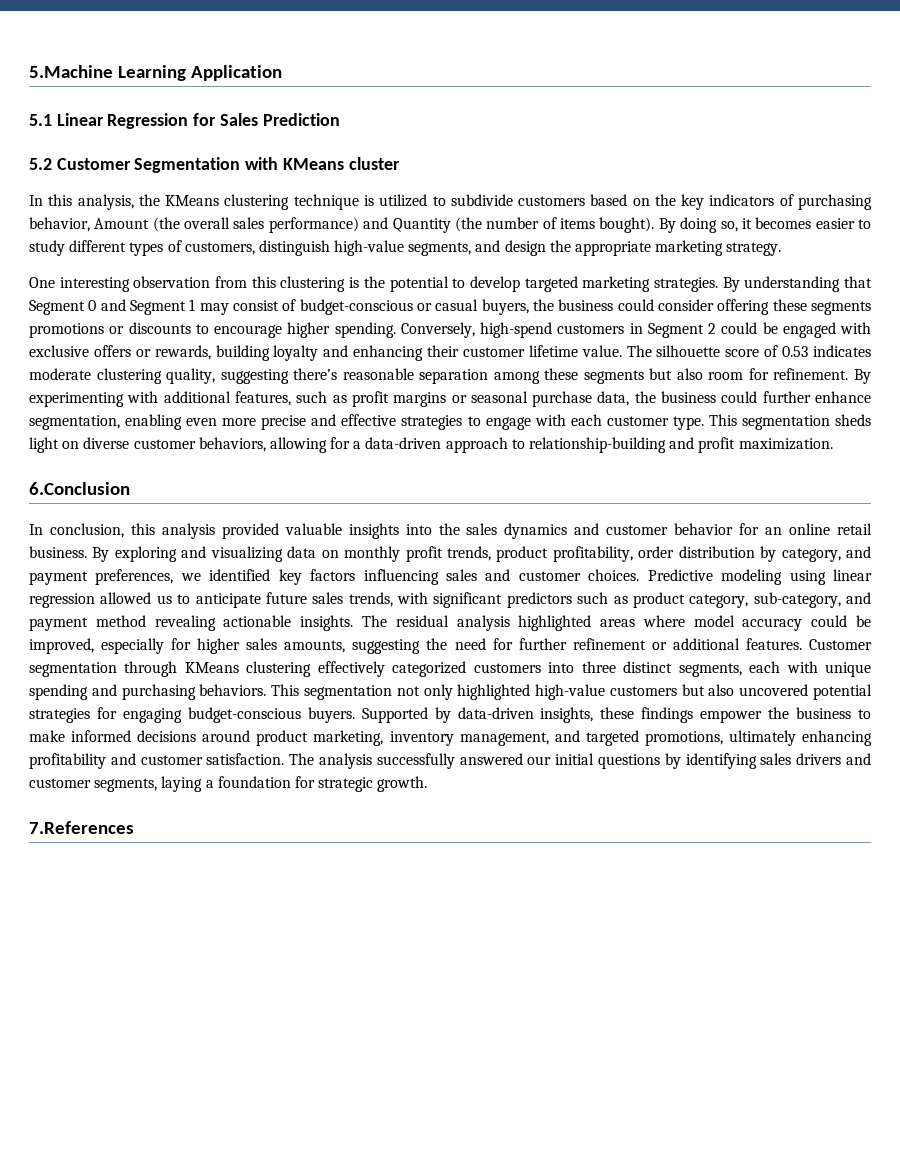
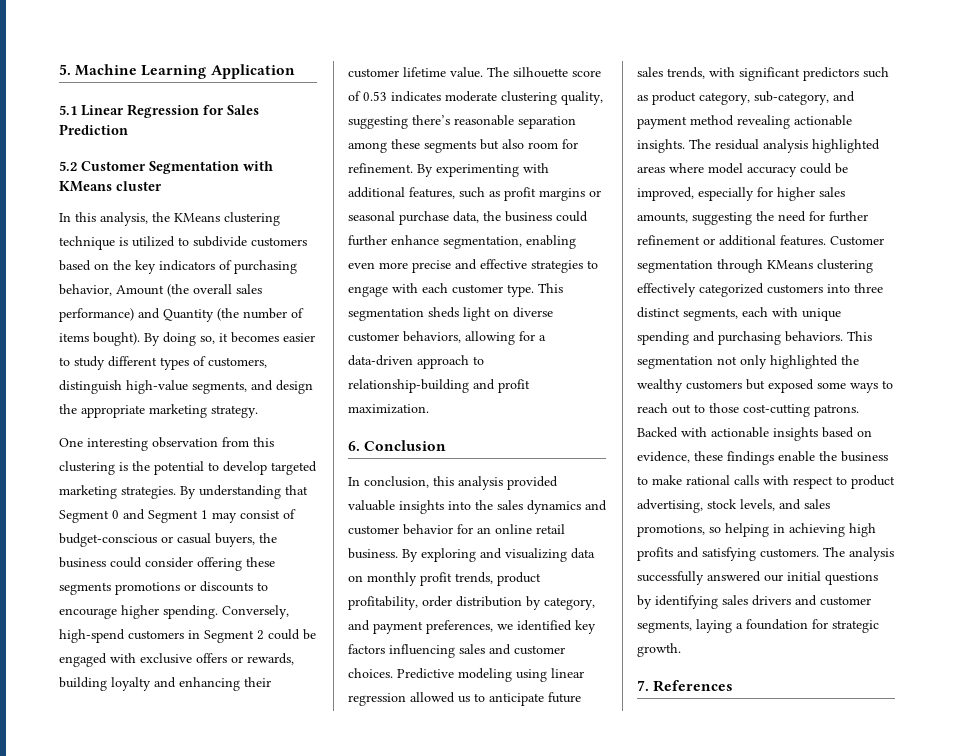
[29,65,113,78] 5.Machine -> [59,64,138,76] 5. Machine
[29,482,130,495] 6.Conclusion -> [348,440,447,451] 6. Conclusion
[535,684,873,700] [29,707,594,723] high-value customers but also uncovered potential strategies for engaging budget-conscious buyers. Supported by data-driven insights, -> [841,355,859,365] [637,379,893,393] [637,403,859,417] [637,427,872,441] [637,451,690,463] the wealthy customers but exposed some ways to reach out to those cost-cutting patrons. Backed with actionable insights based on evidence,
[700,710,763,723] empower -> [778,451,815,462] enable
[71,730,873,746] [29,753,285,769] informed decisions around product marketing, inventory management, and targeted promotions, ultimately enhancing profitability and customer satisfaction. -> [686,475,895,489] [637,499,830,513] [637,523,876,537] [637,547,819,561] rational calls with respect to product advertising, stock levels, and sales promotions, so helping in achieving high profits and satisfying customers.
[29,821,134,834] 7.References -> [637,680,734,692] 7. References

